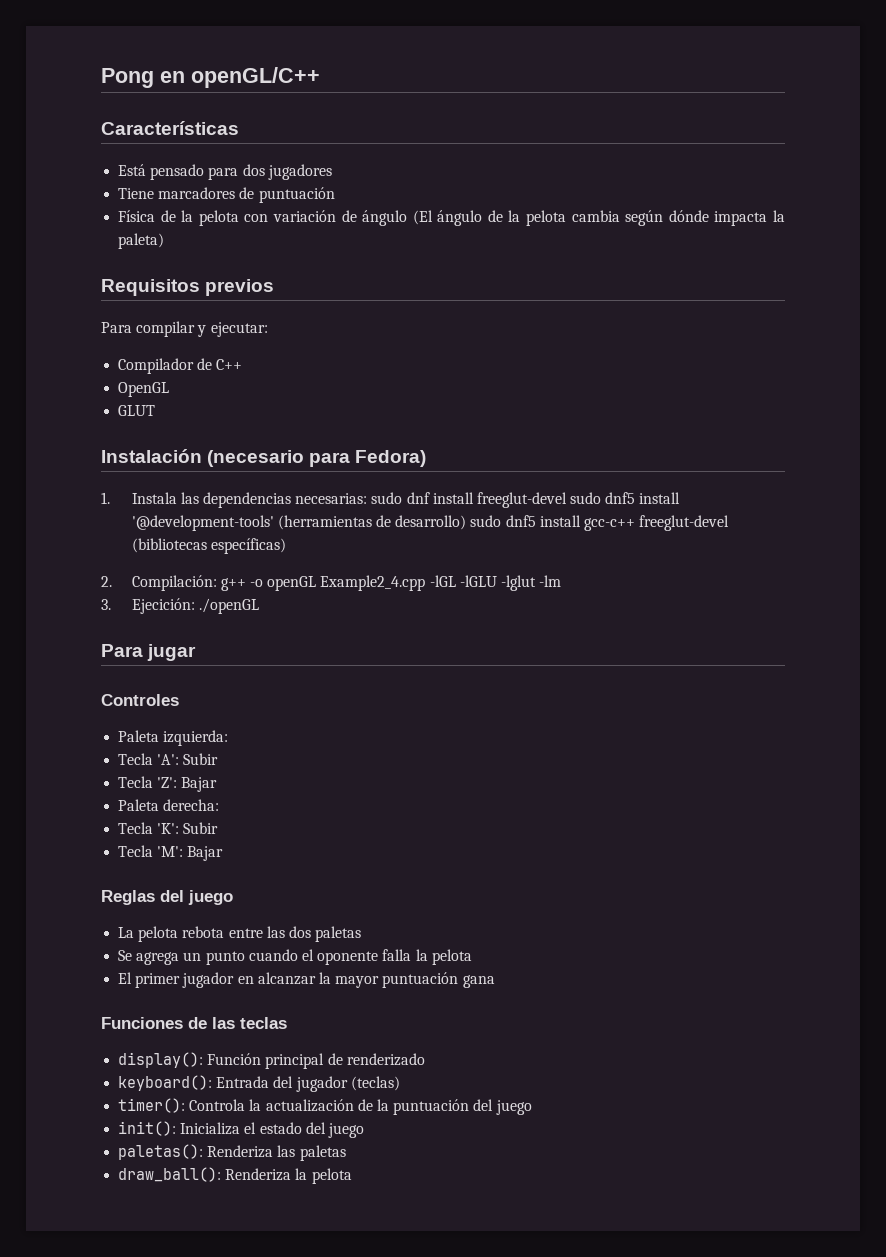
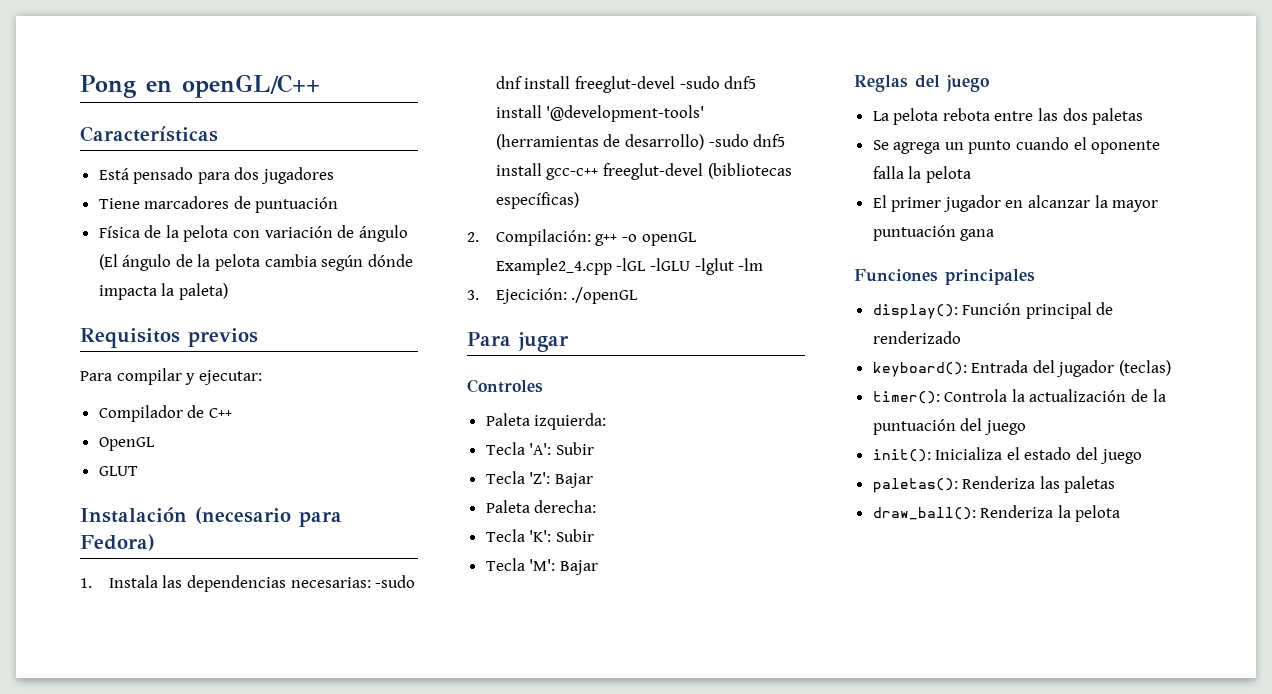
[371,492,403,504] sudo -> [375,575,416,588] -sudo
[570,492,602,504] sudo -> [679,76,720,89] -sudo
[470,515,502,527] sudo -> [708,134,749,147] -sudo
[188,1017,287,1029] de las teclas -> [945,269,1035,285] principales

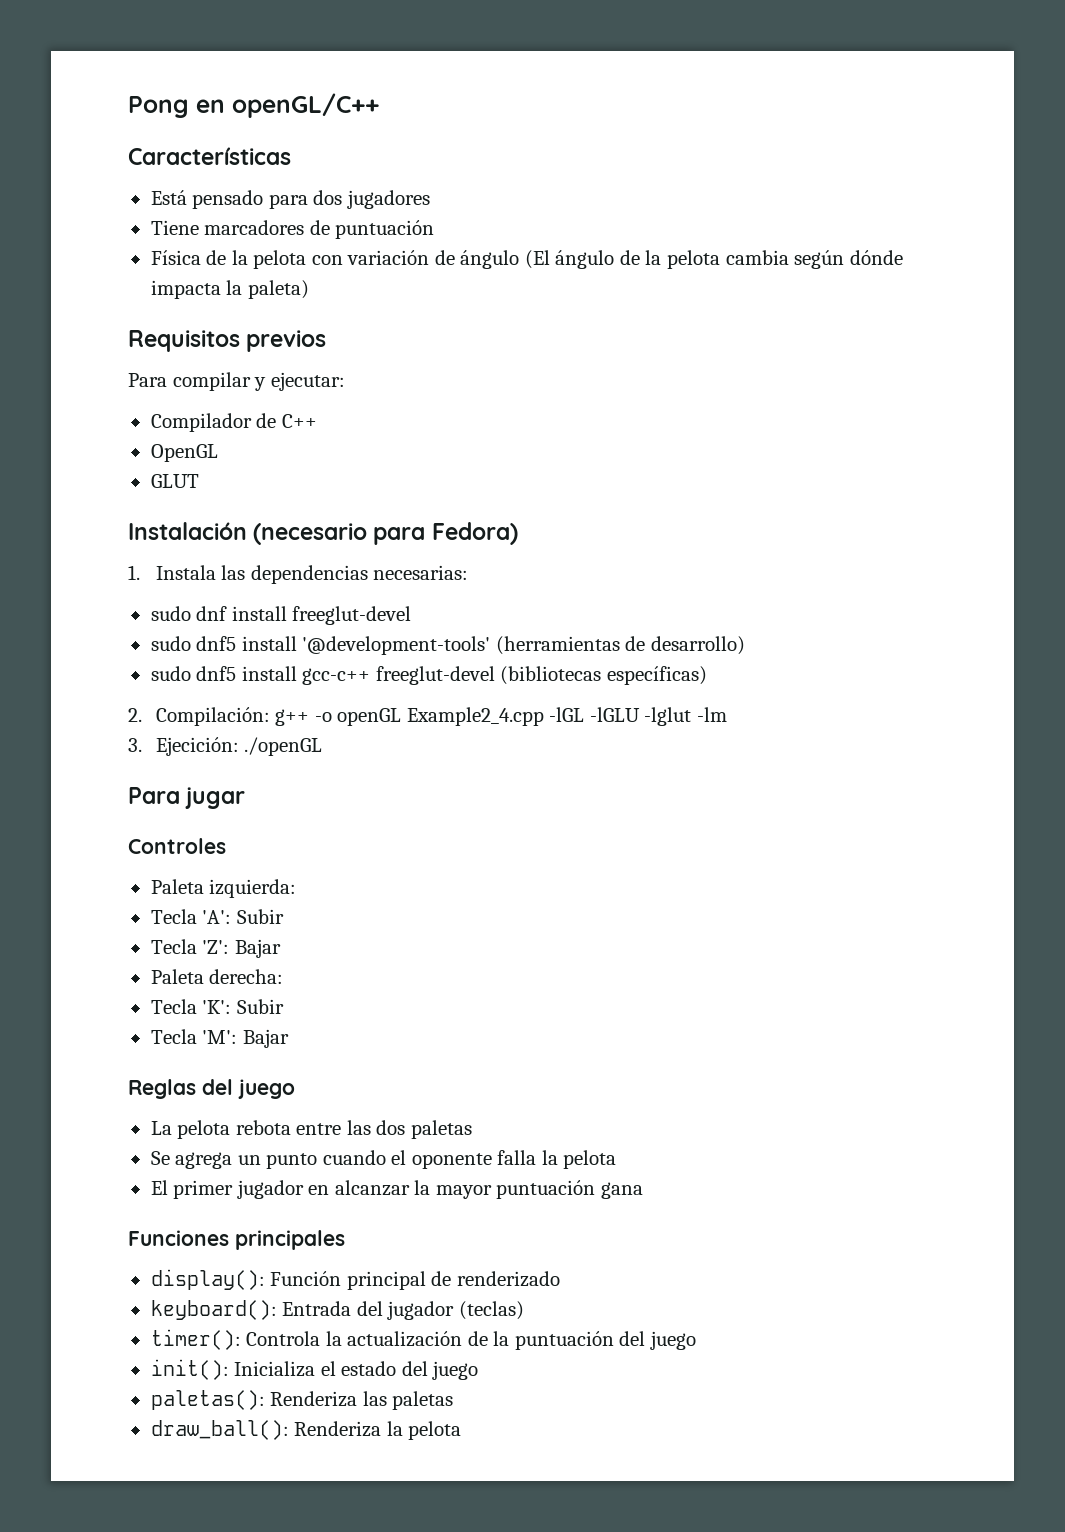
[375,575,416,588] -sudo -> [150,606,191,621] // sudo
[679,76,720,89] -sudo -> [150,636,191,651] // sudo
[708,134,749,147] -sudo -> [150,666,191,681] // sudo

